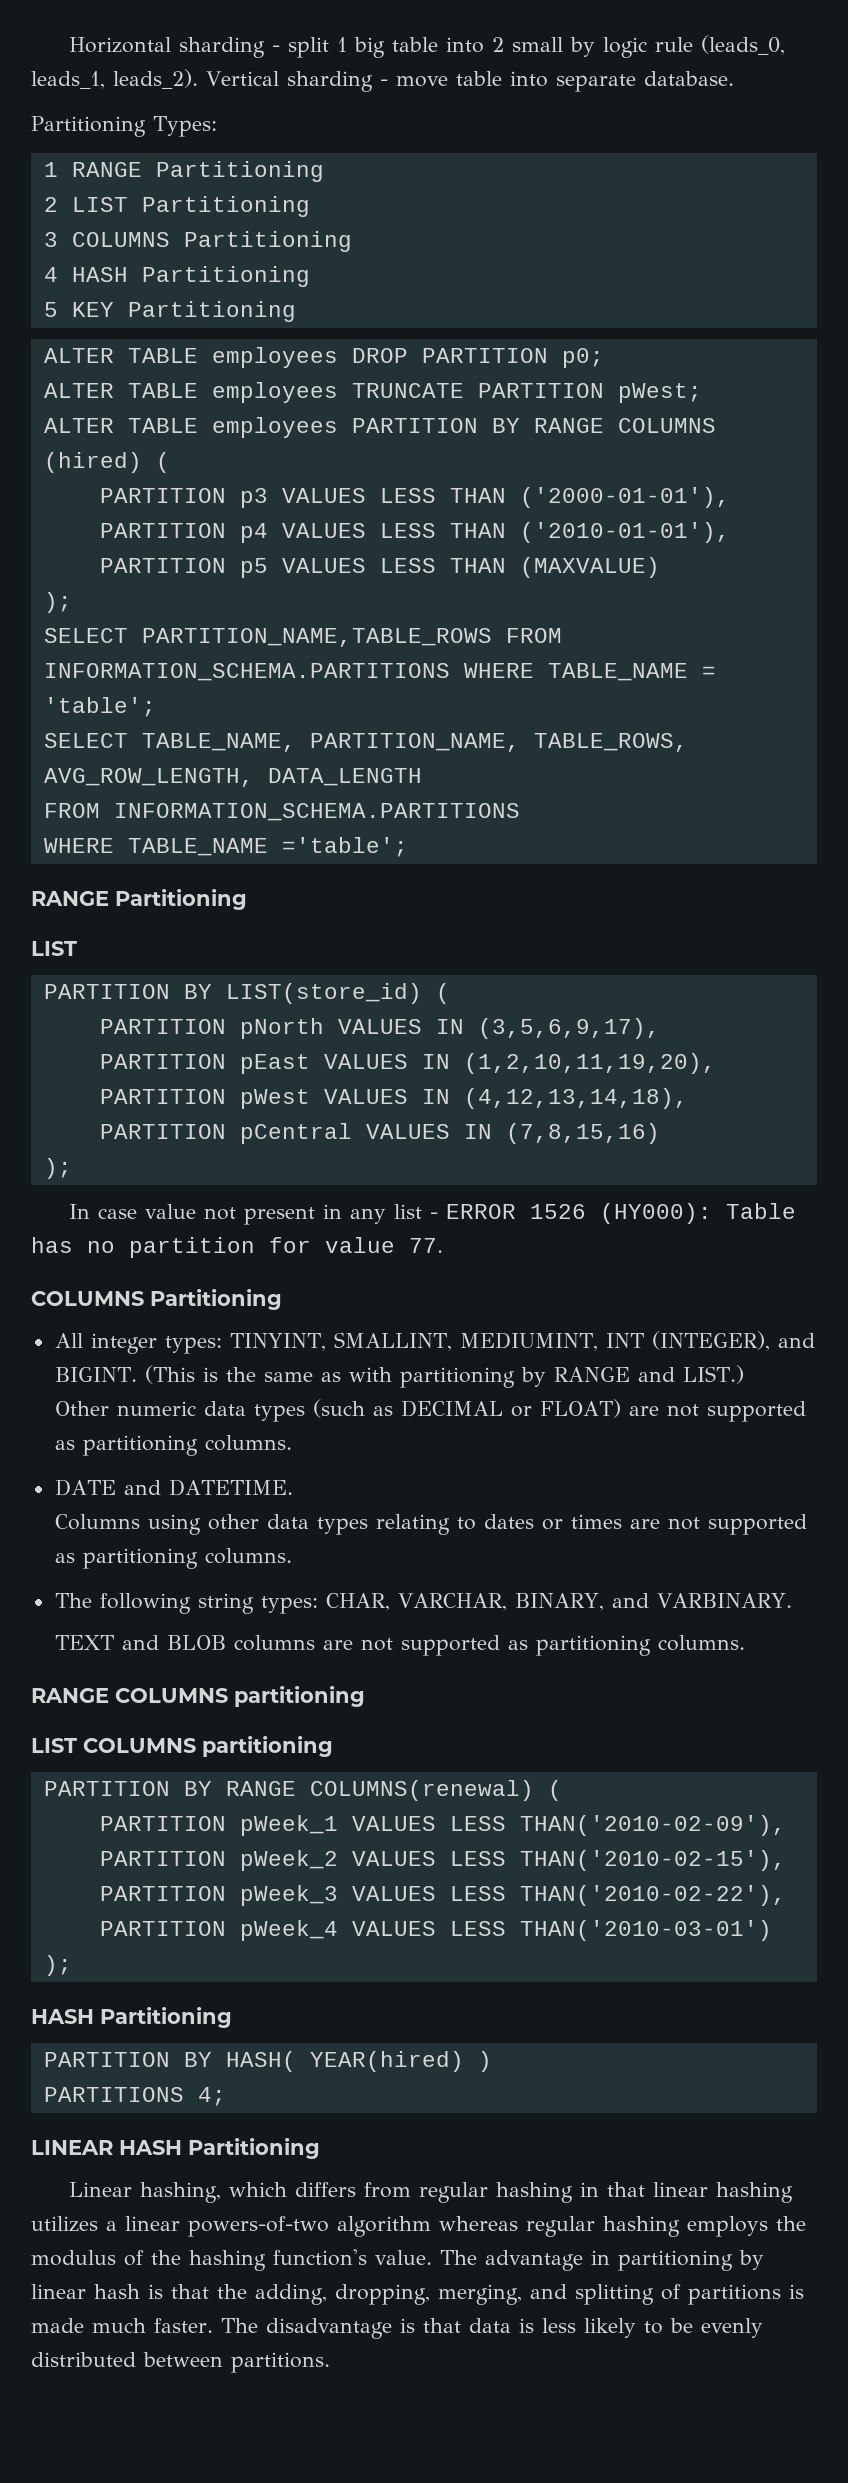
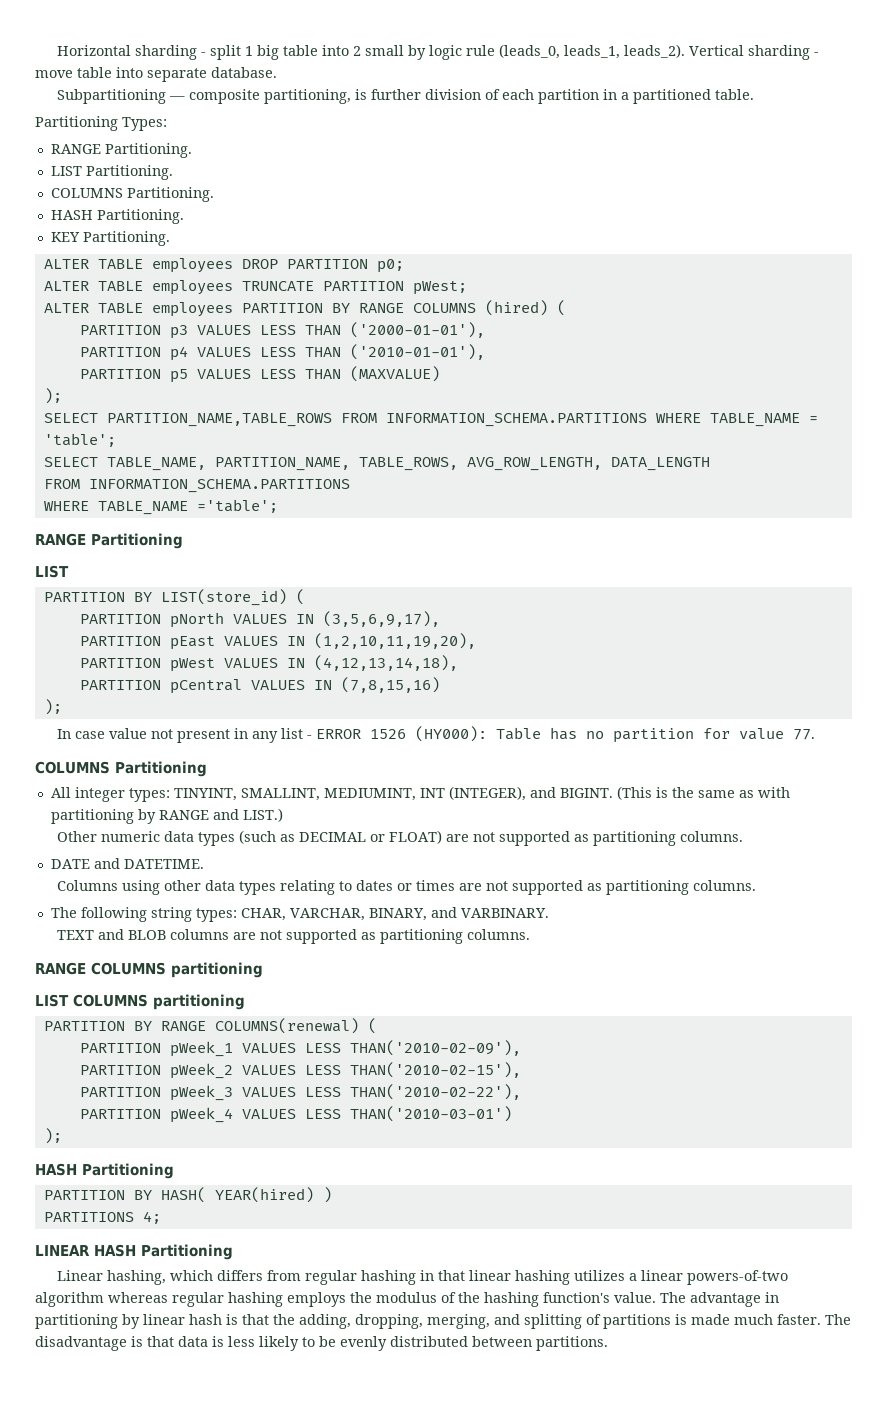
[31,116,217,137] [43,161,324,182] [43,196,310,217] [43,231,352,252] [43,266,310,287] [43,301,296,322] Partitioning Types: // 1 RANGE Partitioning // 2 LIST Partitioning // 3 COLUMNS Partitioning // 4 HASH Partitioning // 5 KEY Partitioning -> [56,89,754,104] [35,116,167,131] [50,143,192,158] [50,165,173,180] [50,187,214,202] [50,209,184,224] [50,231,170,246] Subpartitioning — composite partitioning, is further division of each partition in a partitioned table. // Partitioning Types: // RANGE Partitioning. // LIST Partitioning. // COLUMNS Partitioning. // HASH Partitioning. // KEY Partitioning.

